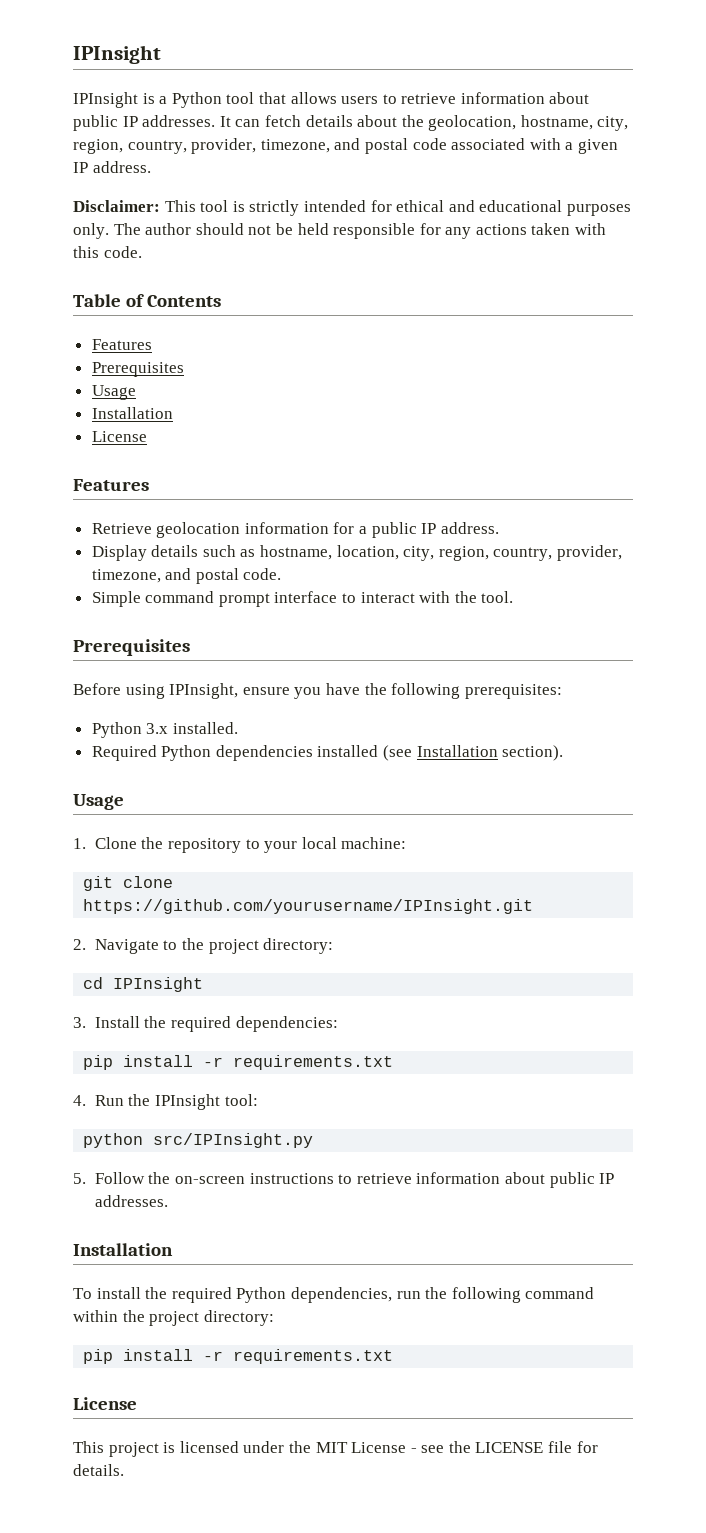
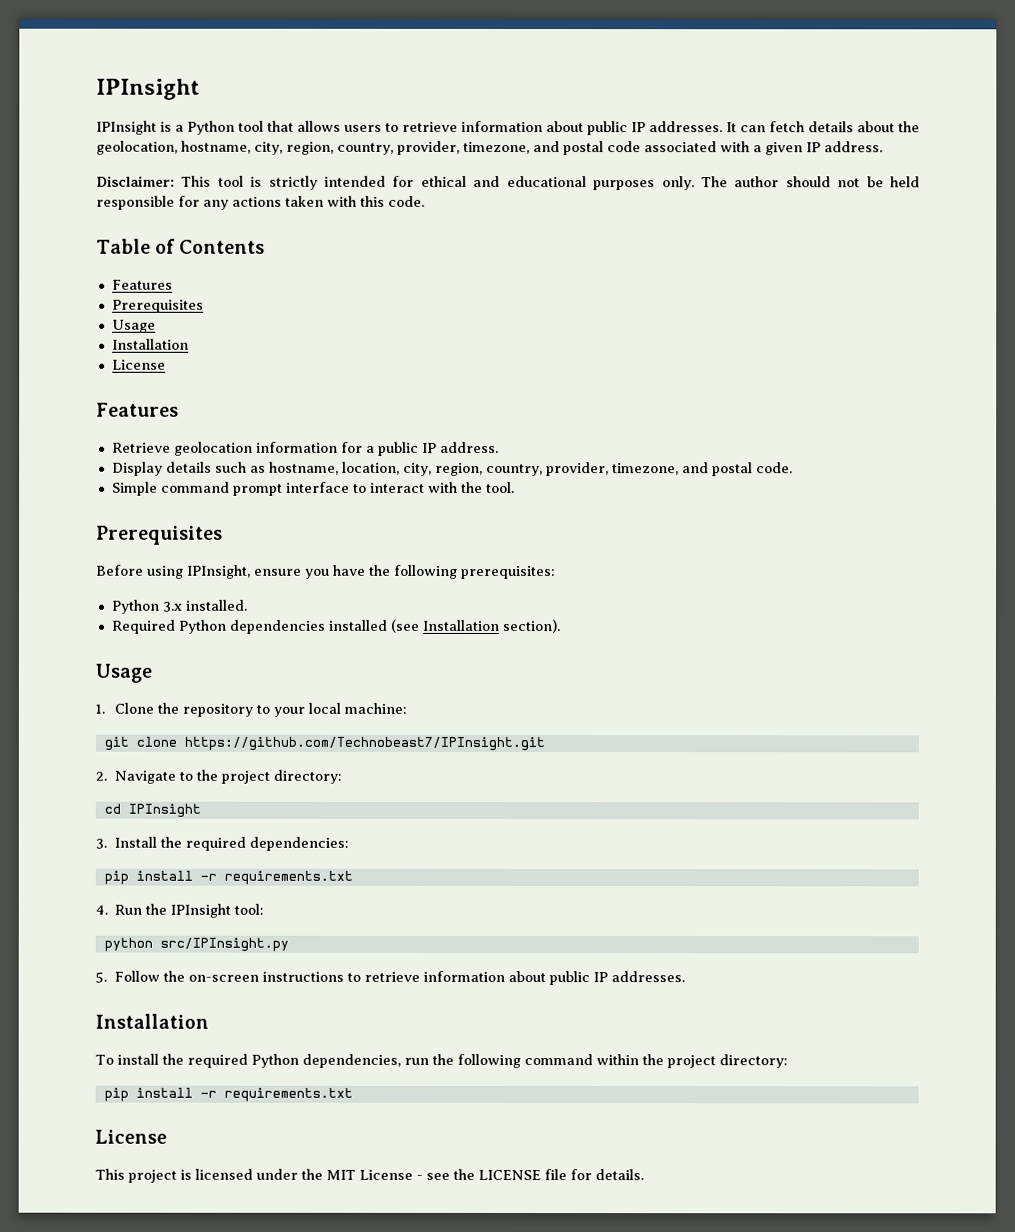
[83,899,534,914] https://github.com/yourusername/IPInsight.git -> [183,736,545,752] https://github.com/Technobeast7/IPInsight.git

